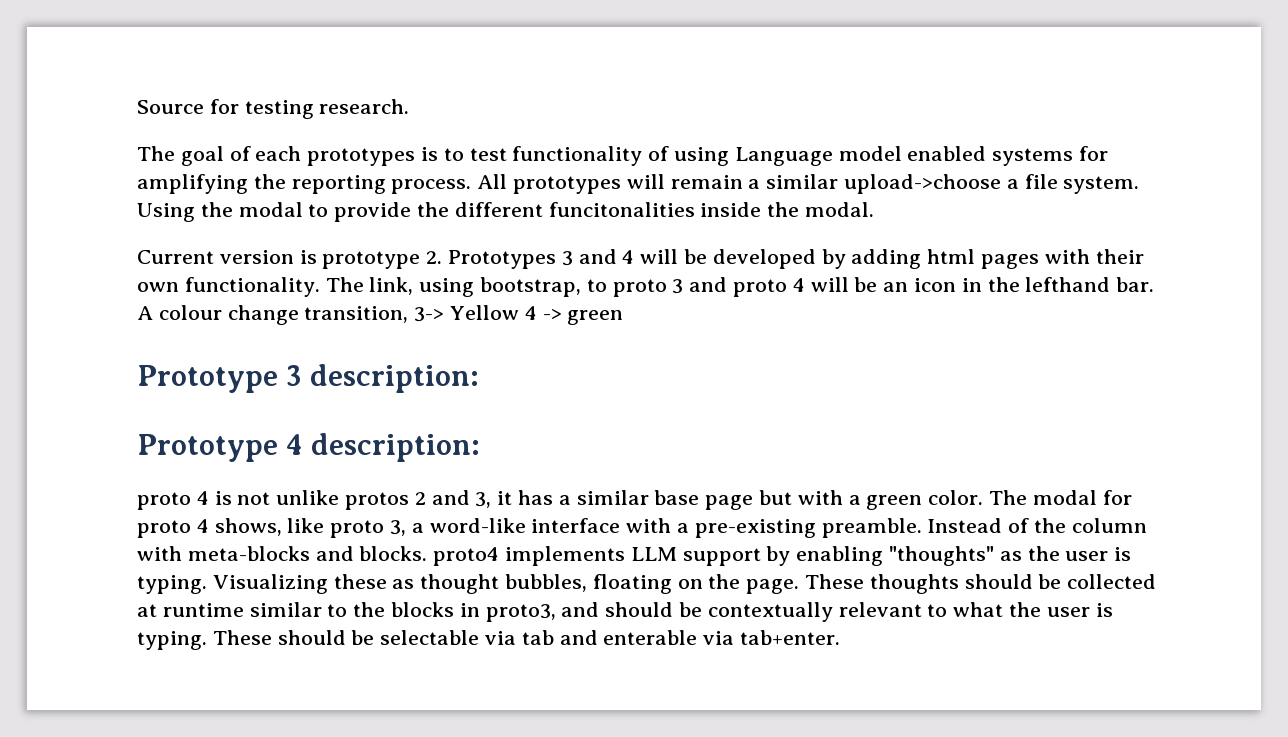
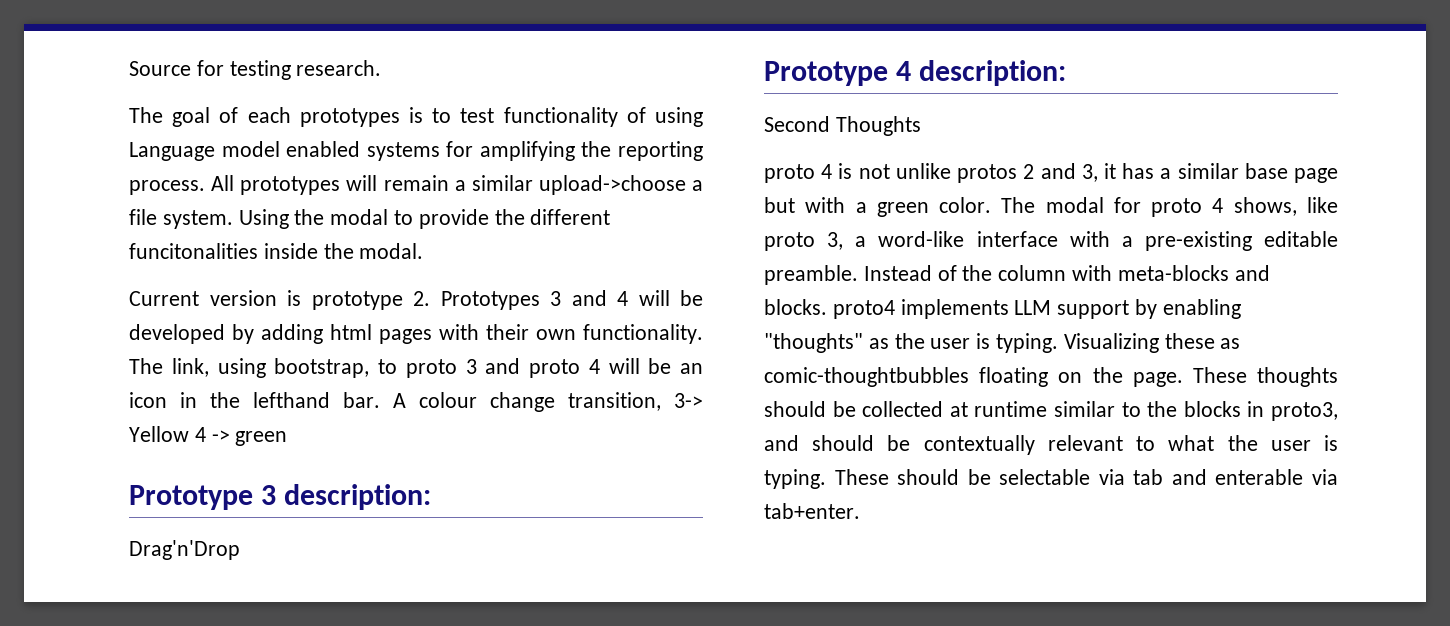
(480, 378) none -> [129,540,240,560] // Drag'n'Drop
(481, 447) none -> [764,116,921,136] // Second Thoughts
(816, 528) none -> [1264,231,1338,247] editable
[420,574,588,594] thought bubbles, -> [764,367,969,387] comic-thoughtbubbles

